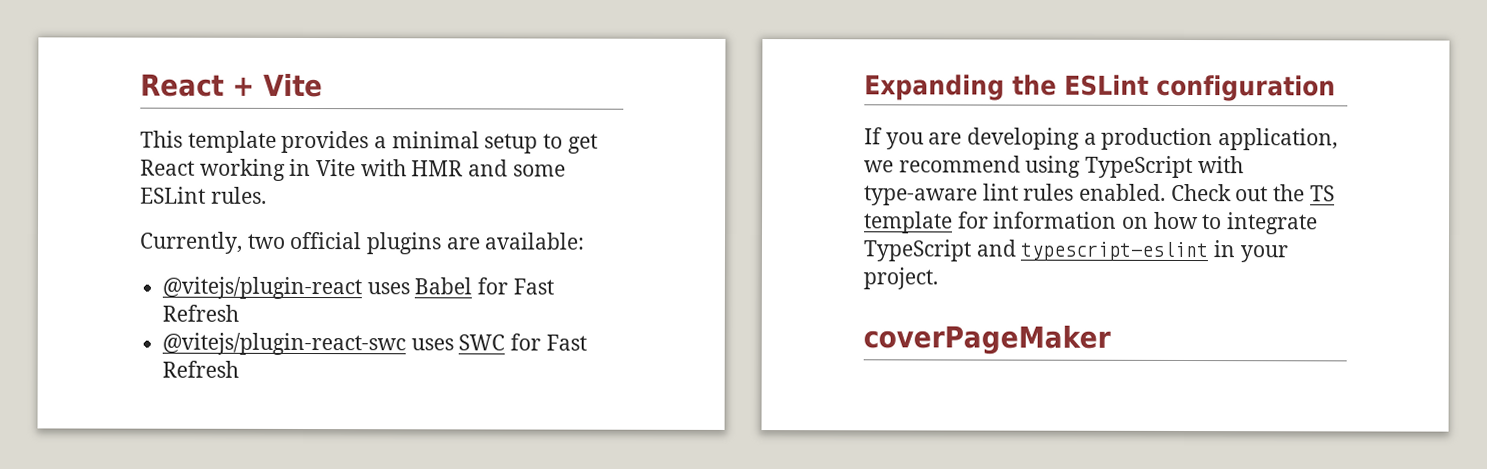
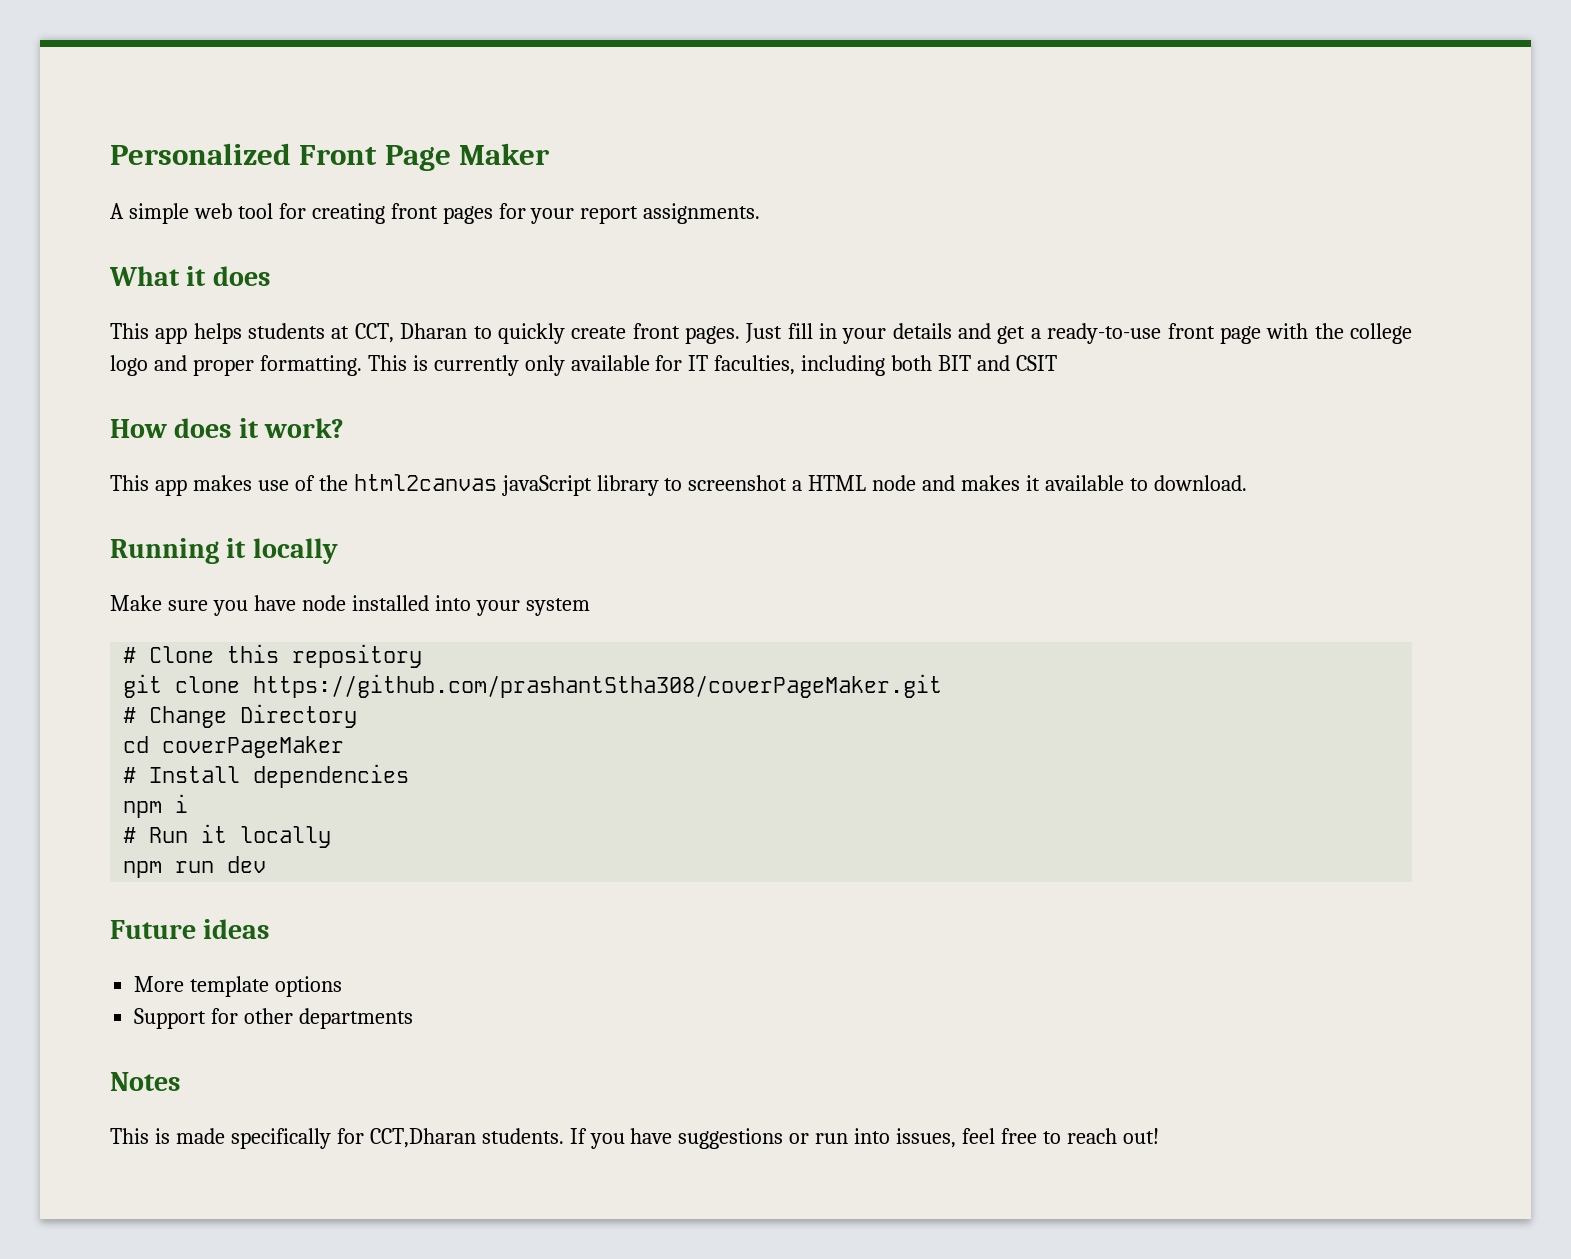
[140,72,323,98] [140,130,598,154] [140,158,566,181] [140,186,267,204] [139,231,586,255] [162,276,554,300] [162,304,240,322] [162,332,587,356] [162,360,240,378] [864,74,1336,102] [864,127,1339,151] [864,155,1244,179] [864,183,1335,206] [864,211,1319,235] [863,239,1288,263] [863,267,938,290] [863,324,1111,355] React + Vite // This template provides a minimal setup to get React working in Vite with HMR and some ESLint rules. // Currently, two official plugins are available: // @vitejs/plugin-react uses Babel for Fast Refresh // @vitejs/plugin-react-swc uses SWC for Fast Refresh // Expanding the ESLint configuration // If you are developing a production application, we recommend using TypeScript with type-aware lint rules enabled. Check out the TS template for information on how to integrate TypeScript and typescript-eslint in your project. // coverPageMaker -> [110,143,551,171] [110,203,761,224] [109,266,270,286] [110,323,1412,344] [110,355,1058,376] [110,418,345,438] [110,474,1247,496] [110,538,338,564] [110,595,590,616] [123,644,423,668] [123,674,943,698] [123,704,358,728] [123,736,345,758] [123,764,410,788] [123,794,189,818] [123,824,332,848] [123,856,267,878] [110,919,270,939] [134,976,343,997] [134,1008,414,1029] [110,1072,180,1091] [110,1128,1159,1149] Personalized Front Page Maker // A simple web tool for creating front pages for your report assignments. // What it does // This app helps students at CCT, Dharan to quickly create front pages. Just fill in your details and get a ready-to-use front page with the college logo and proper formatting. This is currently only available for IT faculties, including both BIT and CSIT // How does it work? // This app makes use of the html2canvas javaScript library to screenshot a HTML node and makes it available to download. // Running it locally // Make sure you have node installed into your system // # Clone this repository // git clone https://github.com/prashantStha308/coverPageMaker.git // # Change Directory // cd coverPageMaker // # Install dependencies // npm i // # Run it locally // npm run dev // Future ideas // More template options // Support for other departments // Notes // This is made specifically for CCT,Dharan students. If you have suggestions or run into issues, feel free to reach out!

